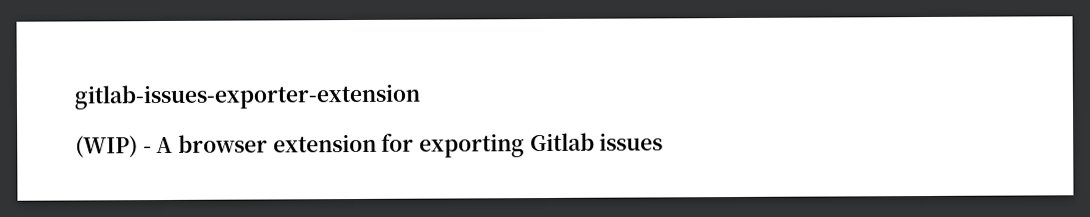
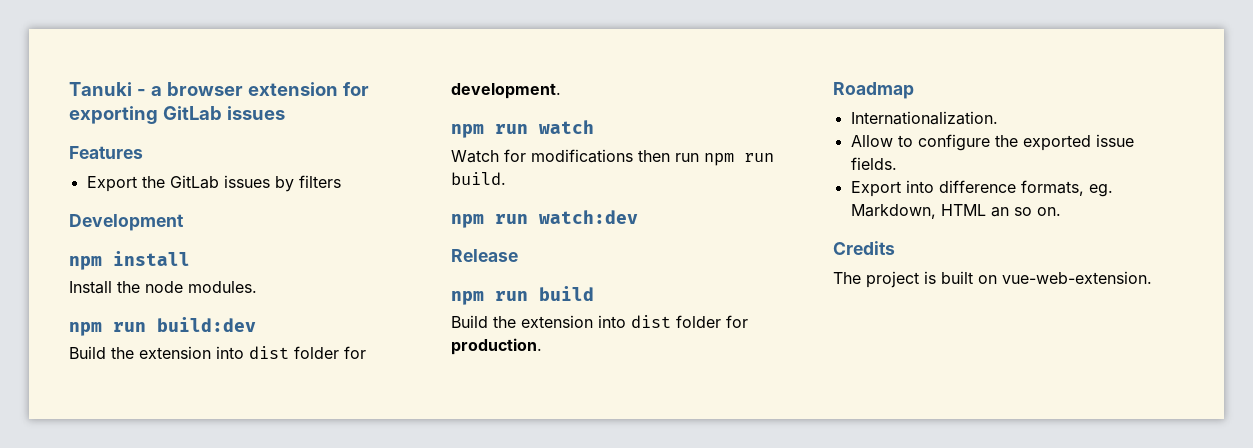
[74,83,420,110] [75,135,174,158] gitlab-issues-exporter-extension // (WIP) - A -> [69,82,162,96] Tanuki - a
[529,132,664,152] Gitlab issues -> [162,106,285,120] [69,146,143,159] [86,175,341,192] [69,214,184,231] [69,251,190,270] [69,281,257,294] [69,317,256,336] [69,346,366,359] [451,83,561,99] [451,120,594,138] [451,149,774,166] [451,172,506,185] [451,210,638,228] [451,249,518,262] [451,286,594,305] [451,315,748,328] [451,338,542,355] [833,82,914,99] [850,111,998,125] [850,134,1134,151] [850,157,897,170] [850,180,1113,197] [850,204,1061,219] [833,241,895,255] [833,271,1152,288] GitLab issues // Features // Export the GitLab issues by filters // Development // npm install // Install the node modules. // npm run build:dev // Build the extension into dist folder for development. // npm run watch // Watch for modifications then run npm run build. // npm run watch:dev // Release // npm run build // Build the extension into dist folder for production. // Roadmap // Internationalization. // Allow to configure the exported issue fields. // Export into difference formats, eg. Markdown, HTML an so on. // Credits // The project is built on vue-web-extension.

